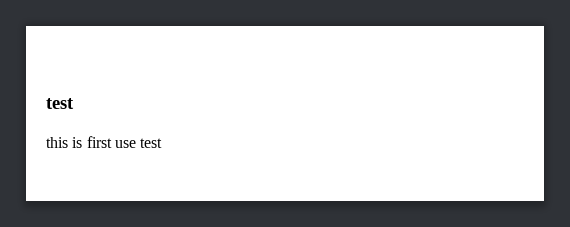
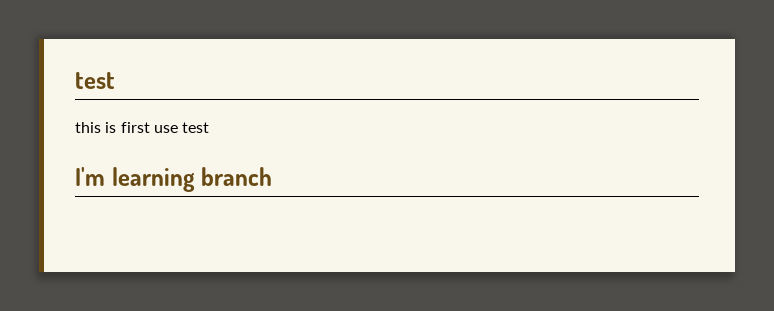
(163, 143) none -> [75,167,273,192] // I'm learning branch

